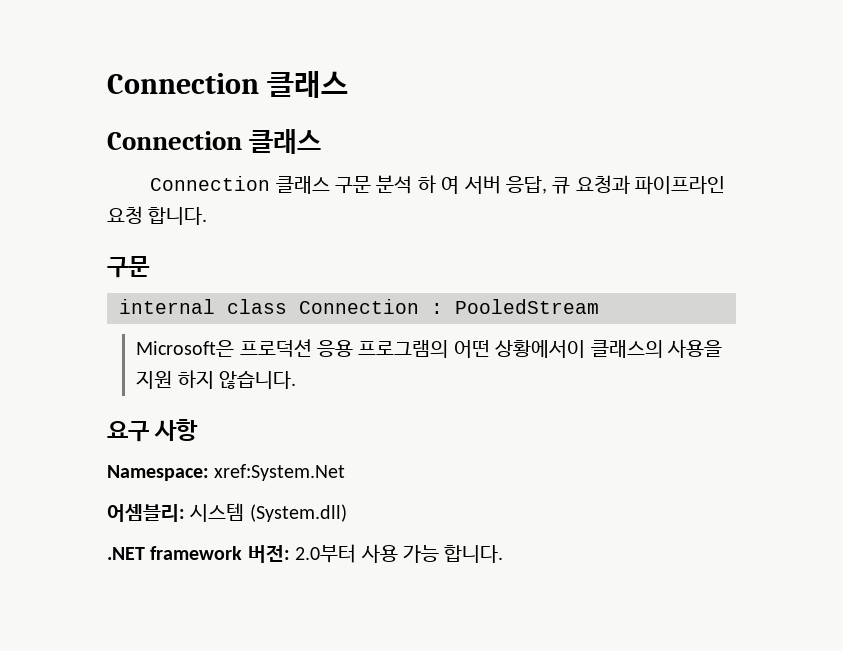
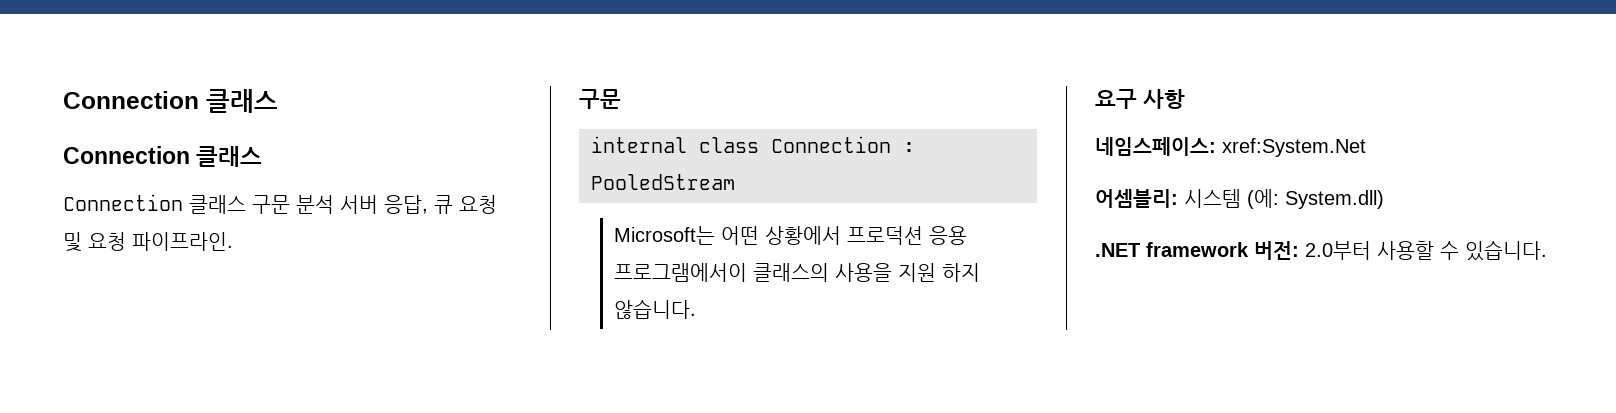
[417,175,460,194] 하 여 -> (334, 204) none
[575,175,726,195] [107,206,208,225] 요청과 파이프라인 요청 합니다. -> [459,195,497,214] [63,232,233,252] 요청 및 요청 파이프라인.
[136,339,586,358] Microsoft은 프로덕션 응용 프로그램의 어떤 상황에서이 -> [613,226,967,245] [613,263,747,282] Microsoft는 어떤 상황에서 프로덕션 응용 프로그램에서이
[107,465,209,481] Namespace: -> [1095,137,1216,156] 네임스페이스:
[249,504,347,522] (System.dll) -> [1247,189,1384,209] (에: System.dll)
[360,544,504,563] 사용 가능 합니다. -> [1377,240,1547,261] 사용할 수 있습니다.

